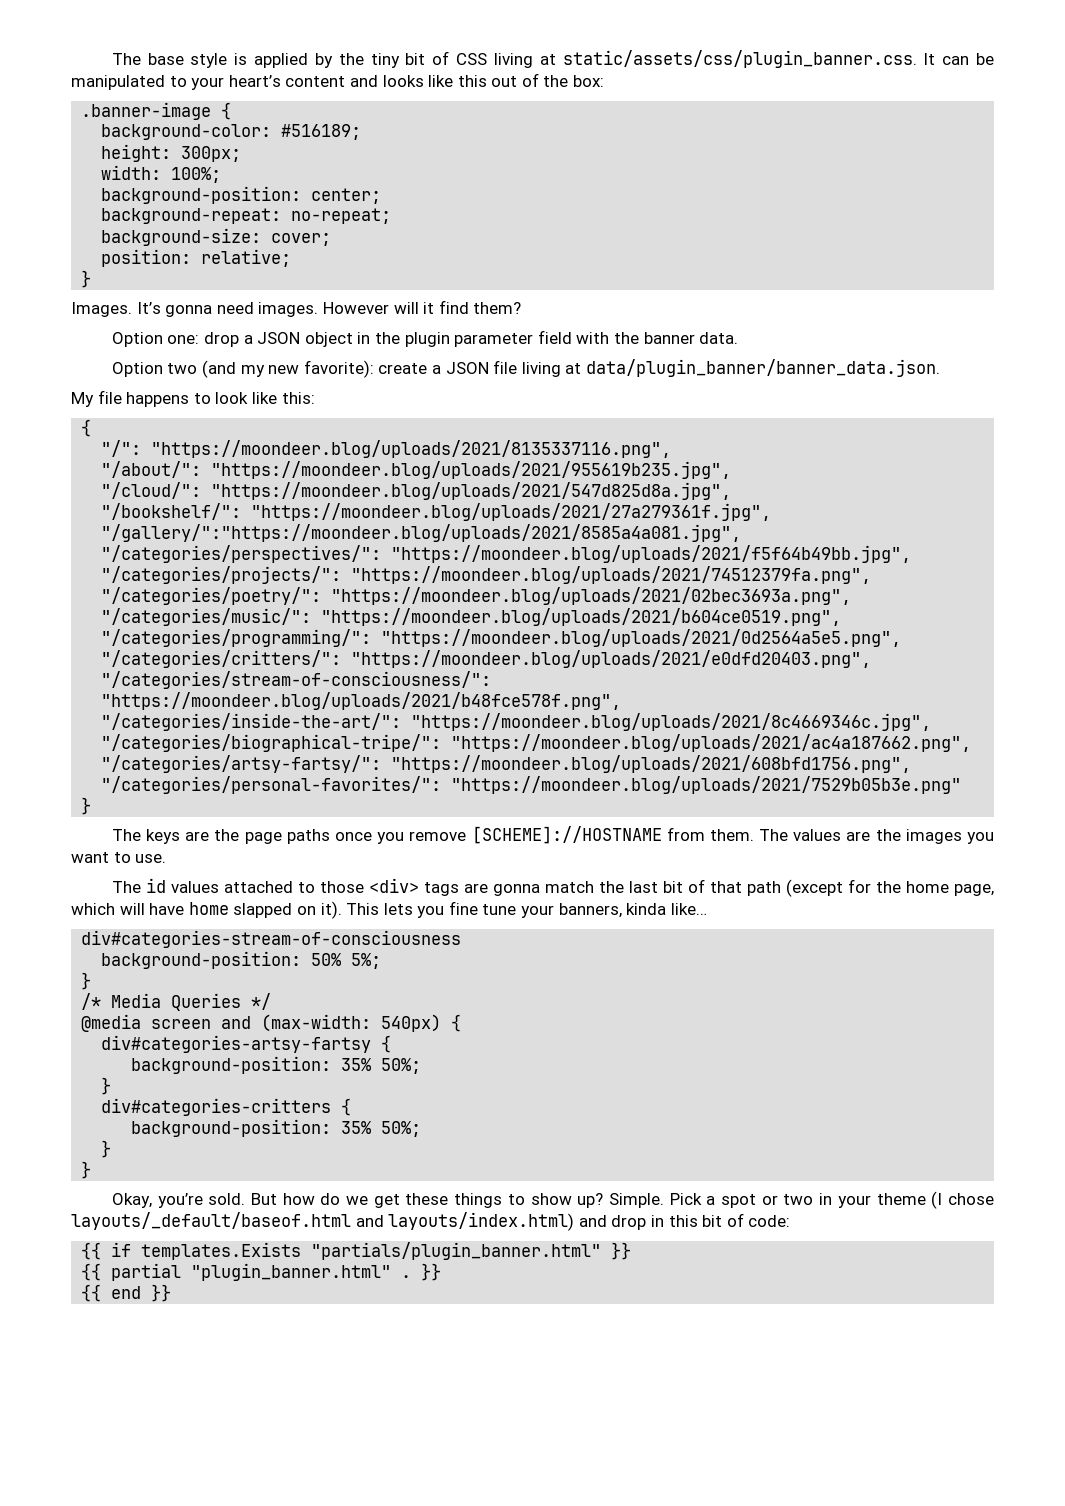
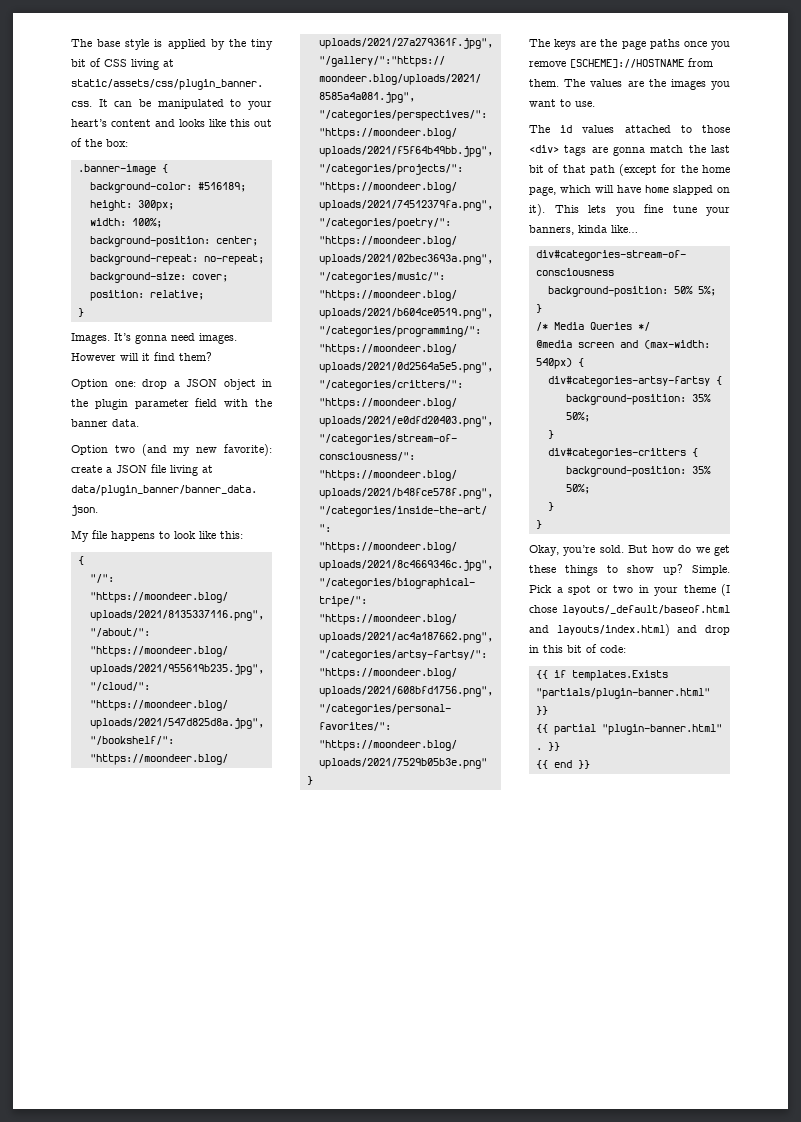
[311,1242,602,1260] "partials/plugin_banner.html" -> [535,688,710,699] "partials/plugin-banner.html"
[191,1263,392,1281] "plugin_banner.html" -> [601,724,722,735] "plugin-banner.html"

